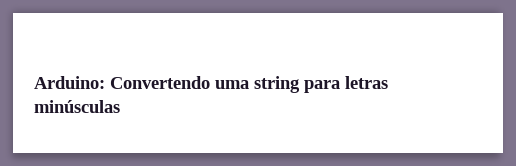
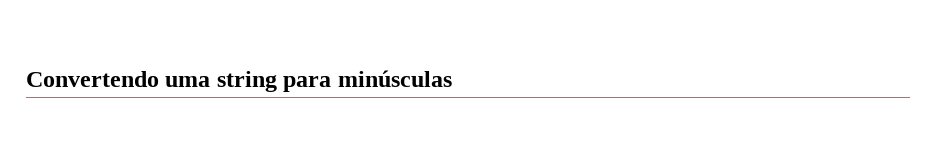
[34,76,105,89] Arduino: -> (26, 79) none
[345,76,388,89] letras -> (332, 84) none

